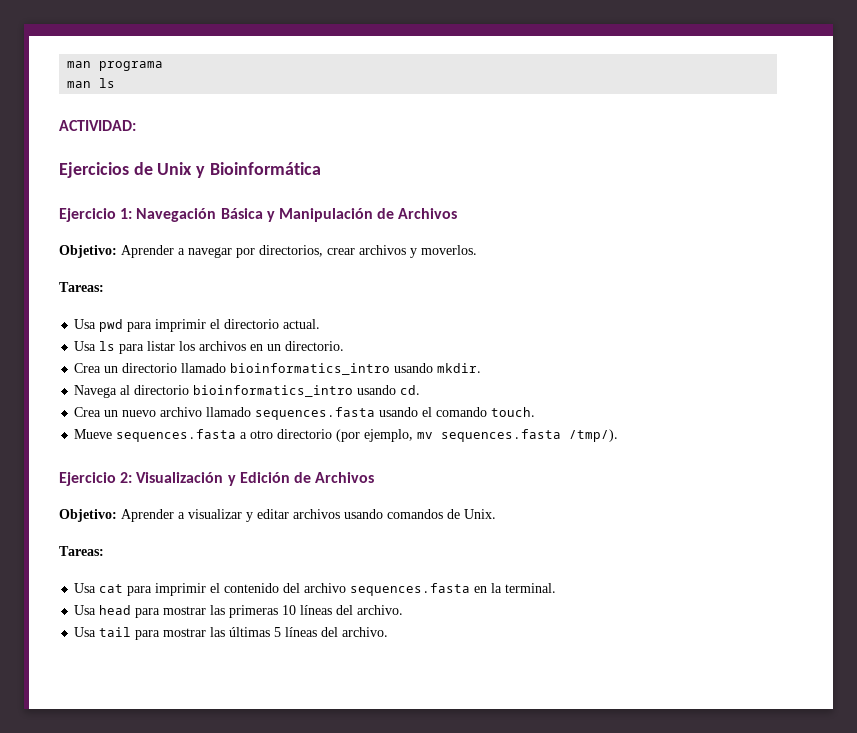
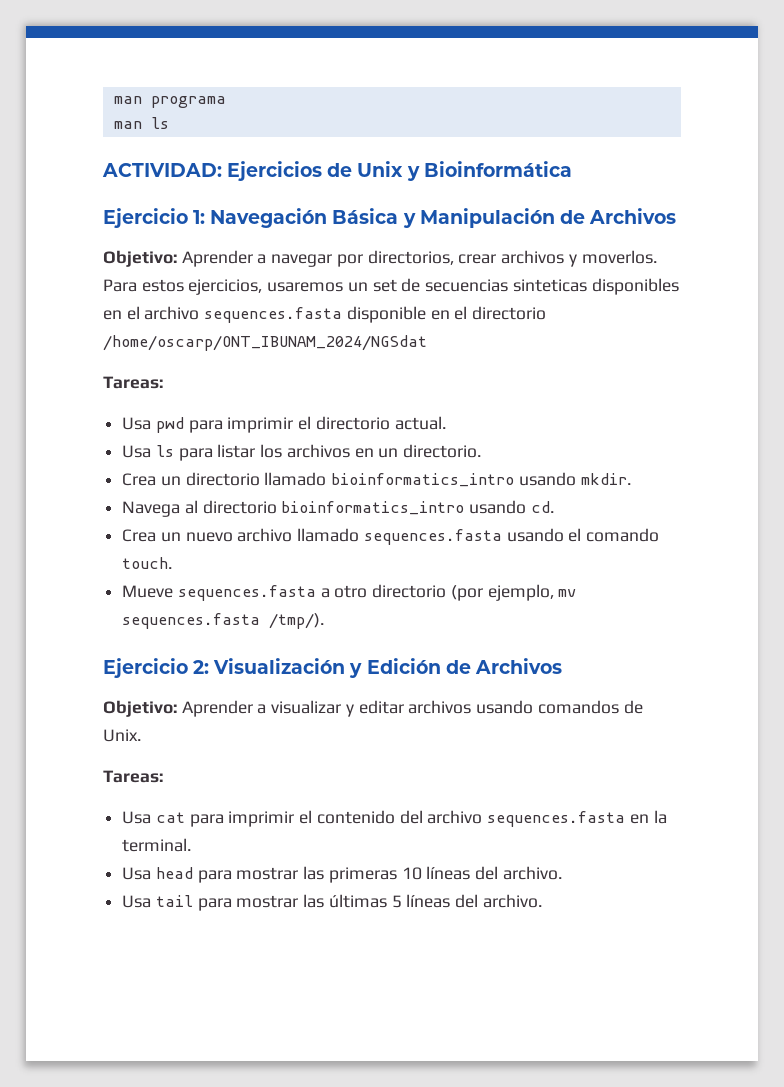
(136, 125) // -> (222, 170) none
(477, 250) none -> [103,278,679,295] [103,306,547,323] [103,335,427,351] Para estos ejercicios, usaremos un set de secuencias sinteticas disponibles en el archivo sequences.fasta disponible en el directorio /home/oscarp/ONT_IBUNAM_2024/NGSdat

